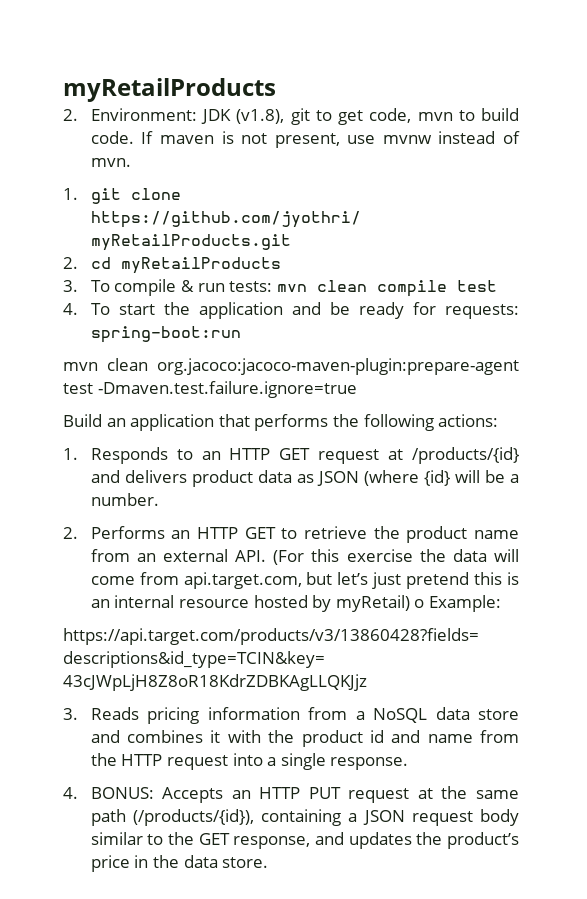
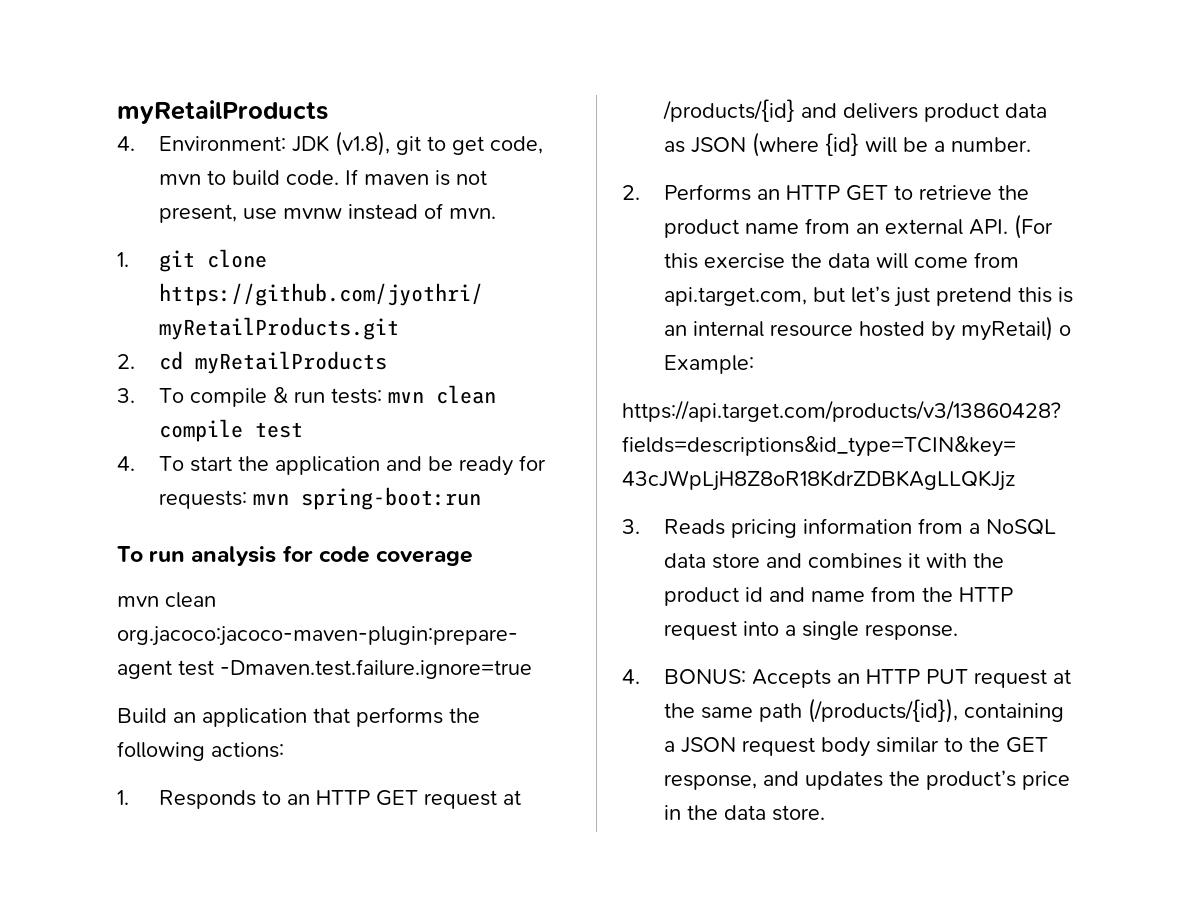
[63,78,276,102] [63,109,78,121] myRetailProducts // 2. -> [117,100,328,124] [117,136,135,151] myRetailProducts // 4.
(519, 311) none -> [253,494,290,505] mvn
(241, 334) none -> [117,545,474,566] // To run analysis for code coverage

